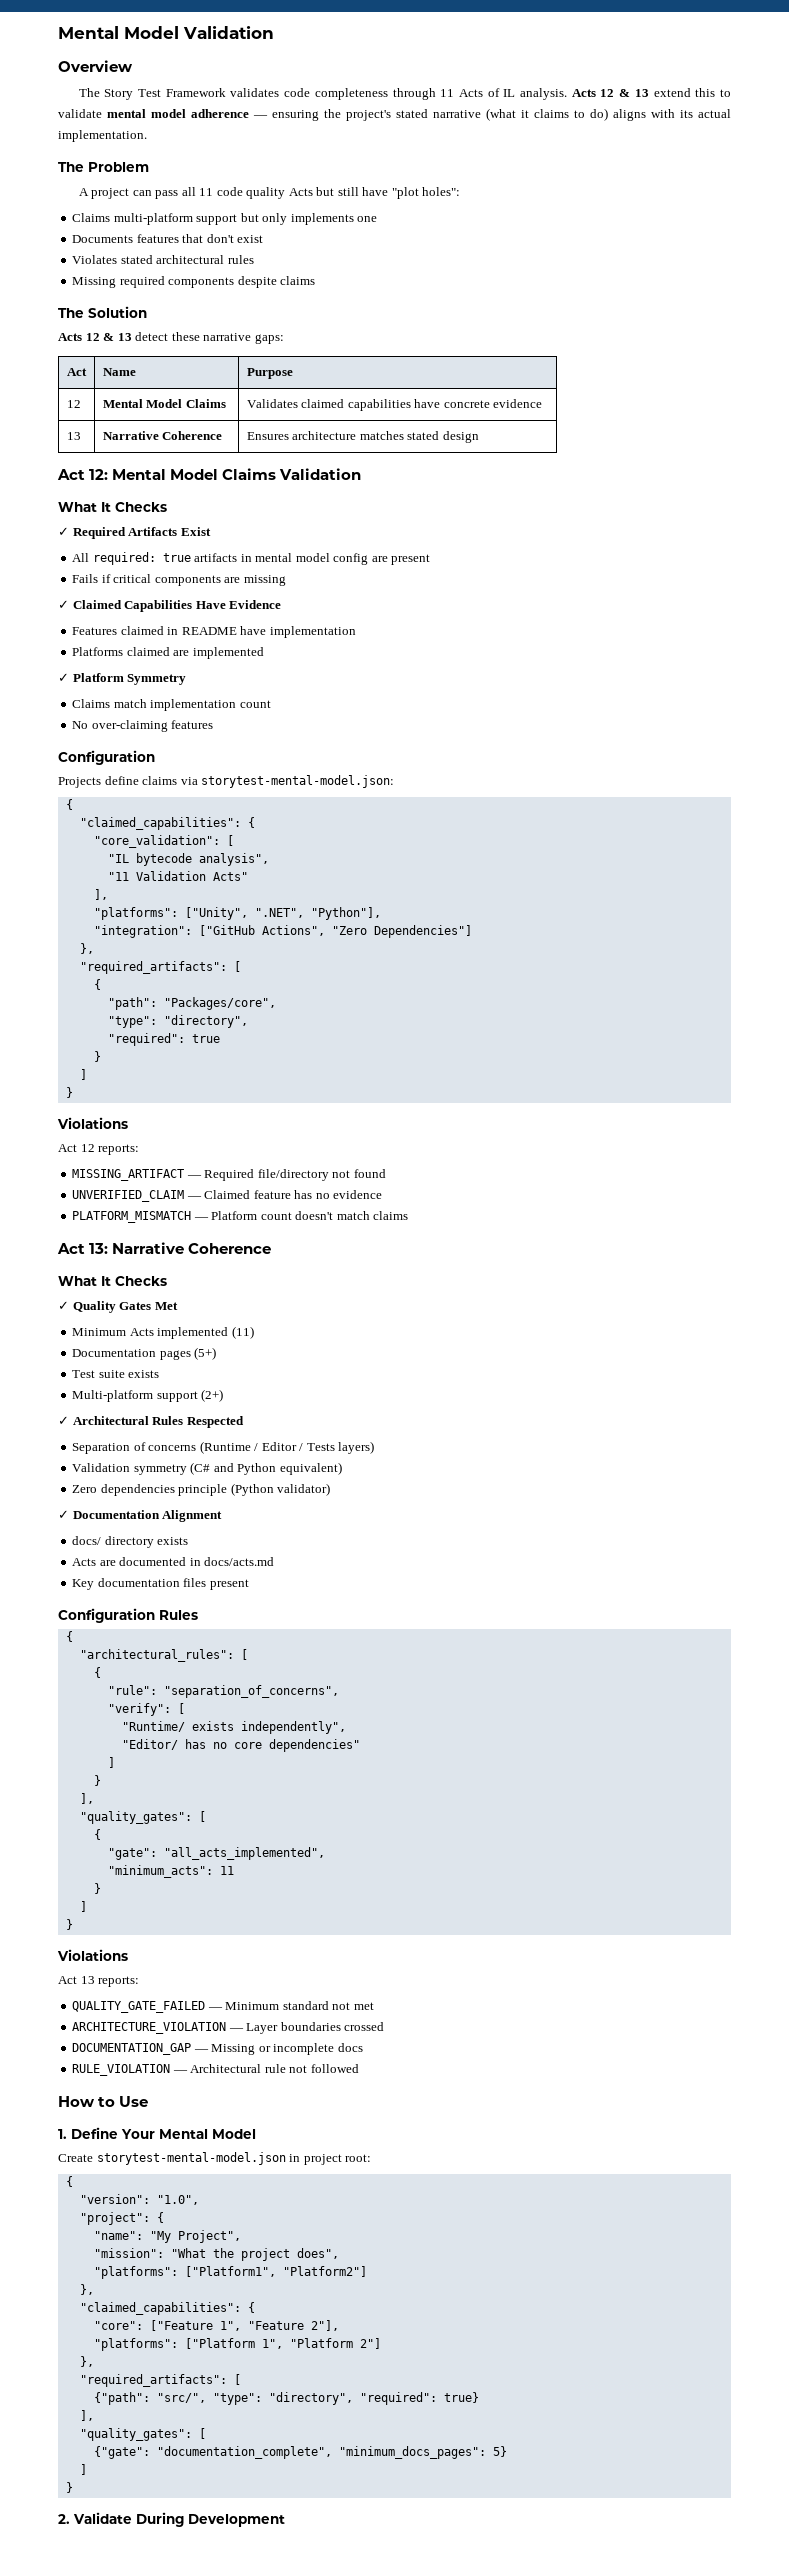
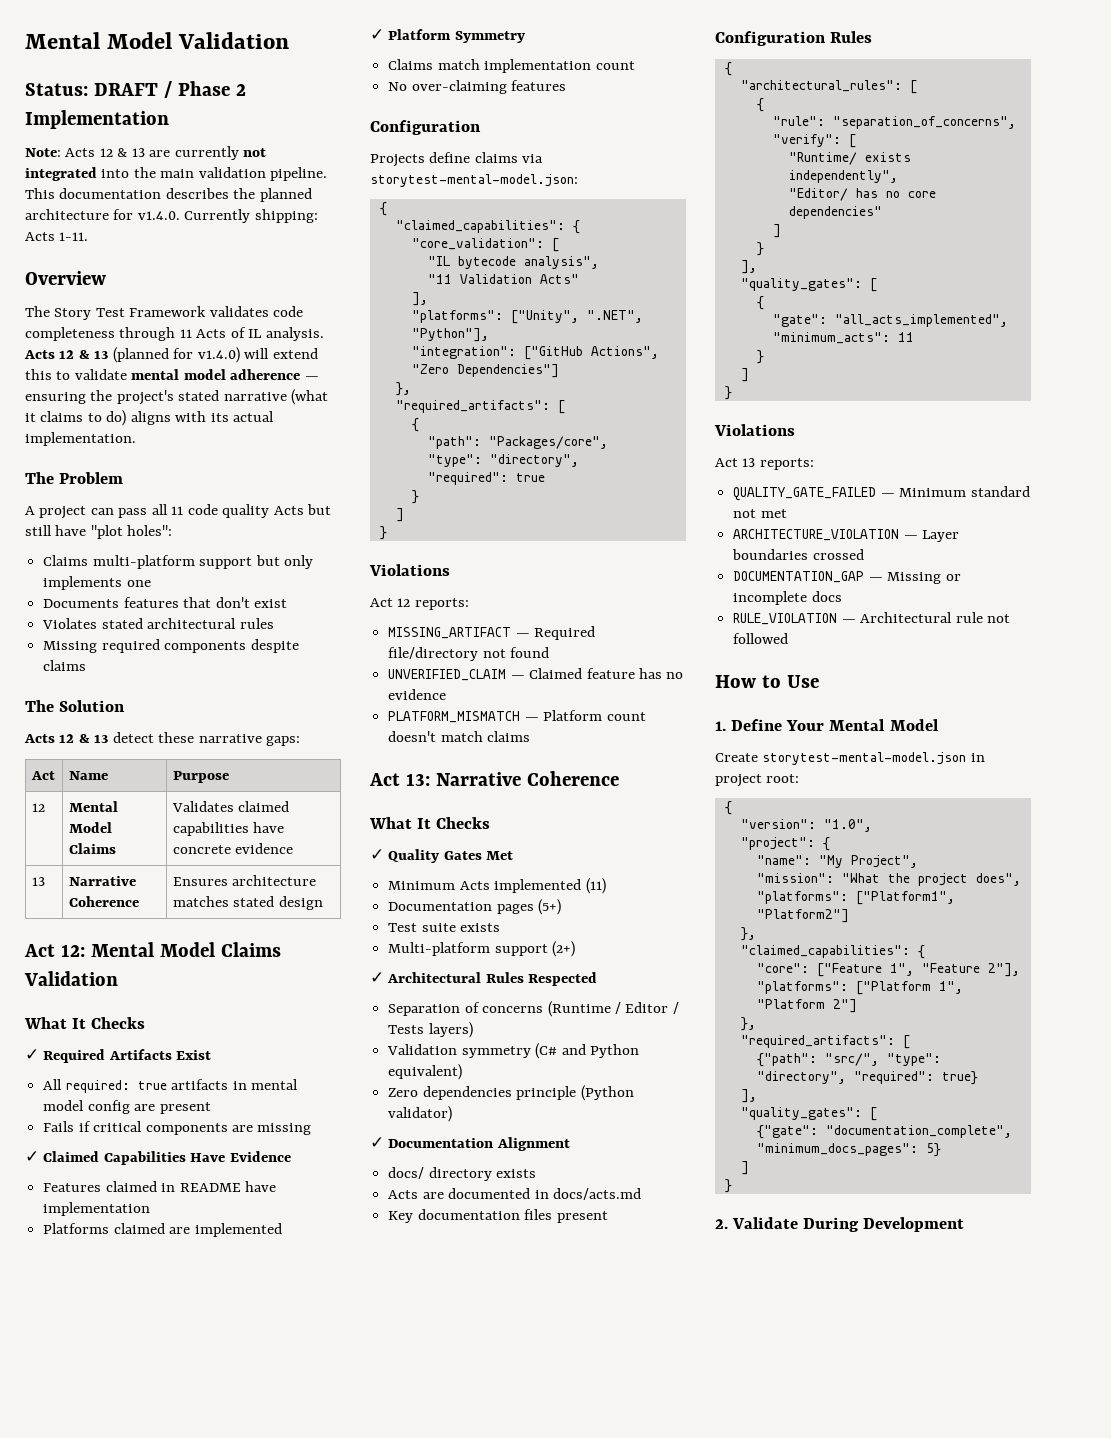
(274, 32) none -> [25,81,246,98] [25,110,169,129] [25,146,267,160] [25,167,328,181] [25,188,312,202] [25,209,318,223] [25,232,89,241] // Status: DRAFT / Phase 2 Implementation // Note: Acts 12 & 13 are currently not integrated into the main validation pipeline. This documentation describes the planned architecture for v1.4.0. Currently shipping: Acts 1-11.
(649, 93) none -> [112,347,270,363] (planned for v1.4.0) will

